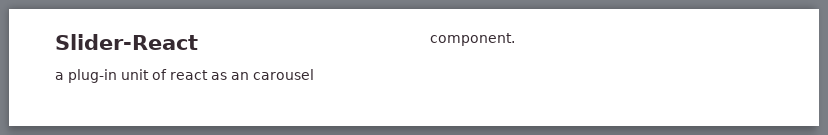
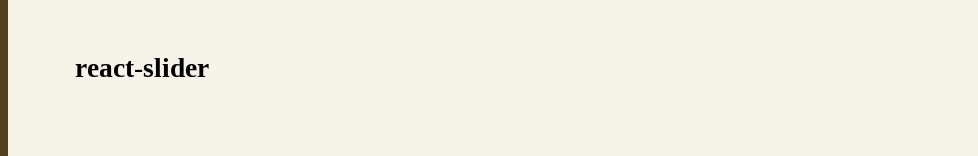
[55,34,198,50] [55,69,314,83] [430,33,515,46] Slider-React // a plug-in unit of react as an carousel component. -> [75,58,209,77] react-slider

